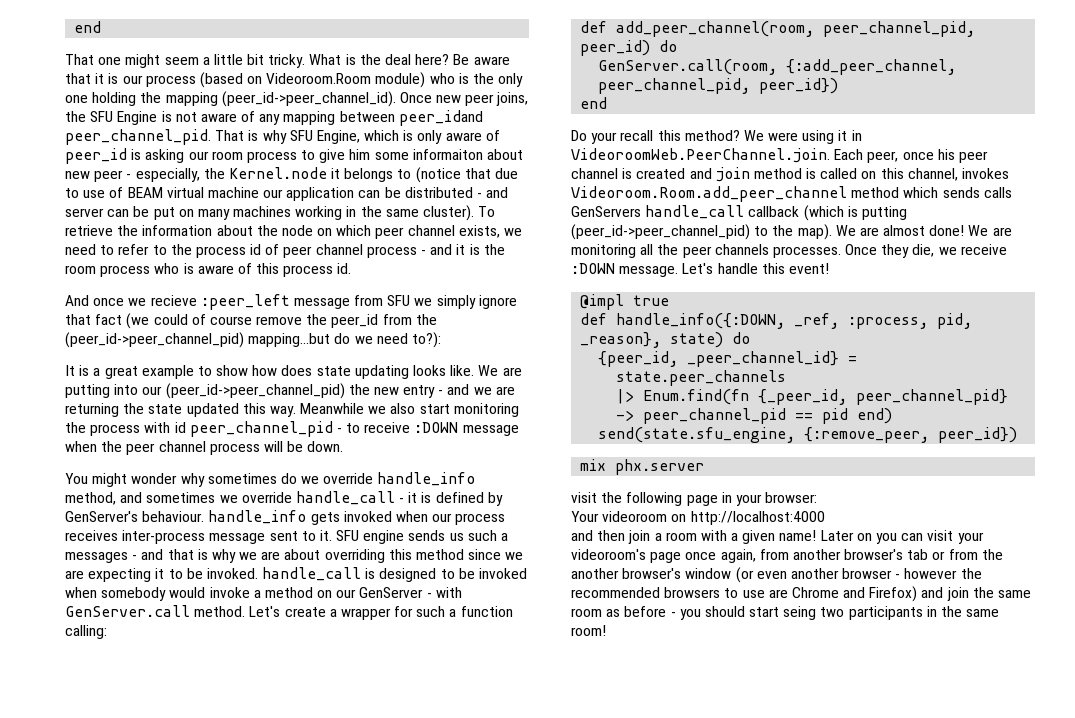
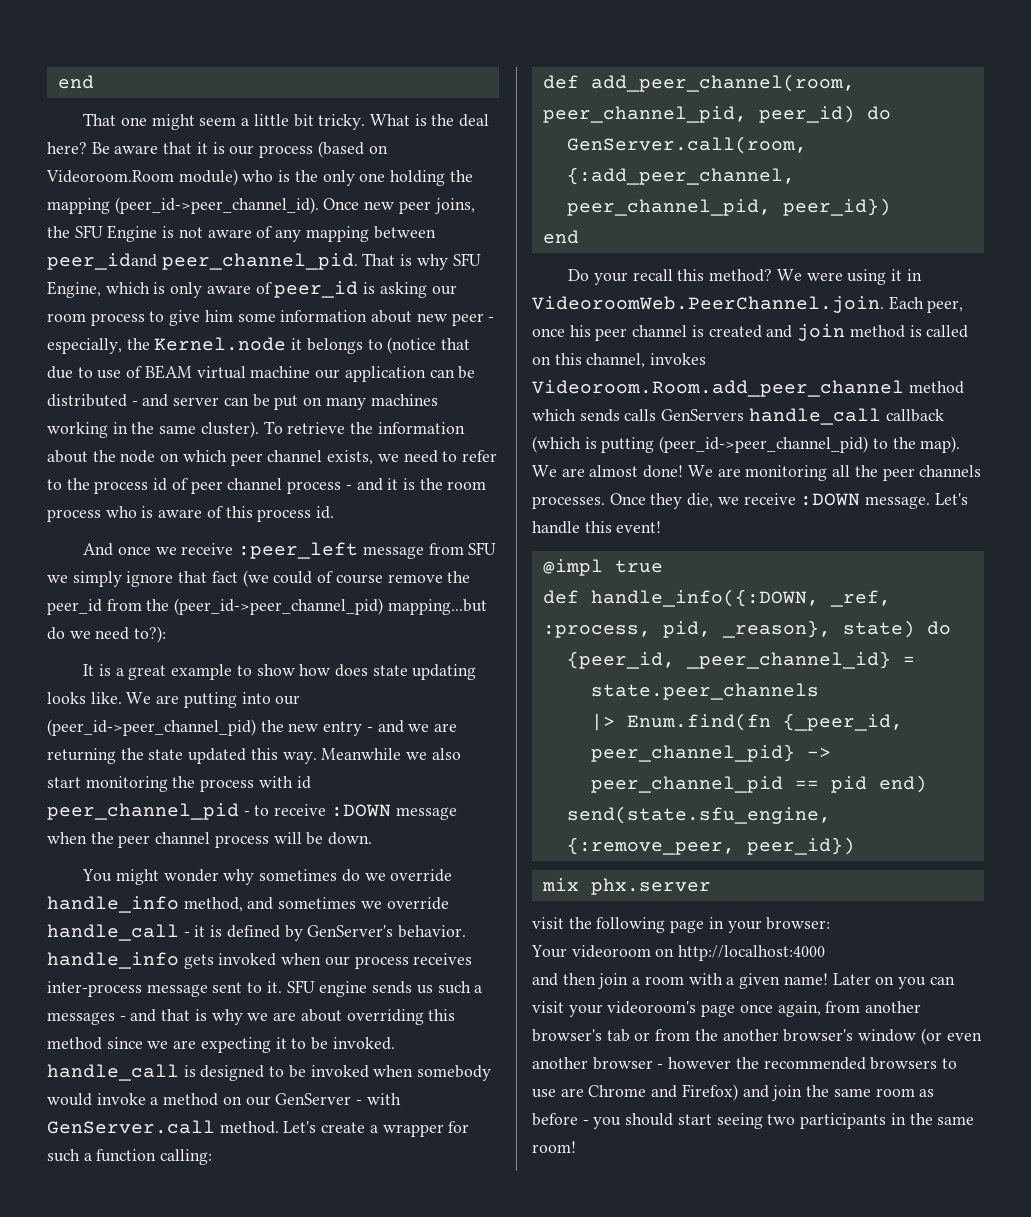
[412,149,483,160] informaiton -> [280,310,368,322] information
[150,295,197,306] recieve -> [181,543,234,555] receive
[142,511,205,522] behaviour. -> [398,925,467,938] behavior.
[783,606,817,620] seing -> [716,1113,763,1129] seeing

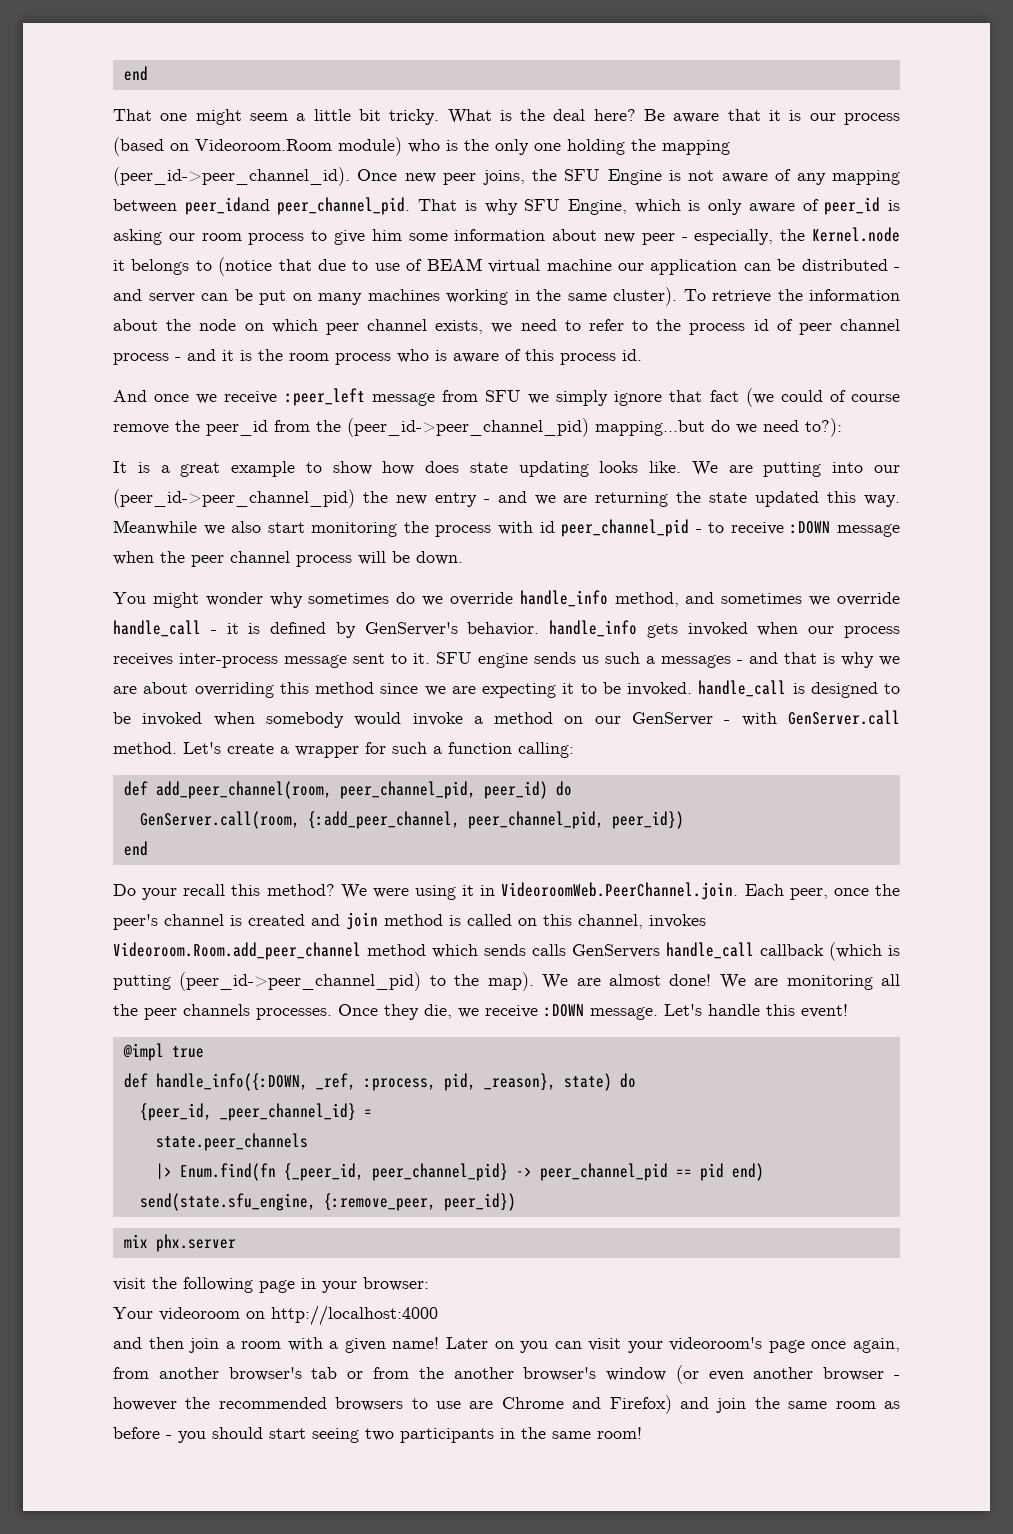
[569,325,628,341] his peer -> [875,884,900,896] [113,914,158,930] the peer's

